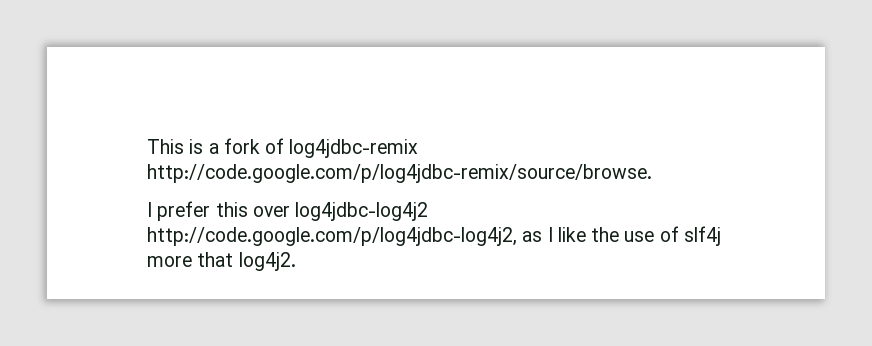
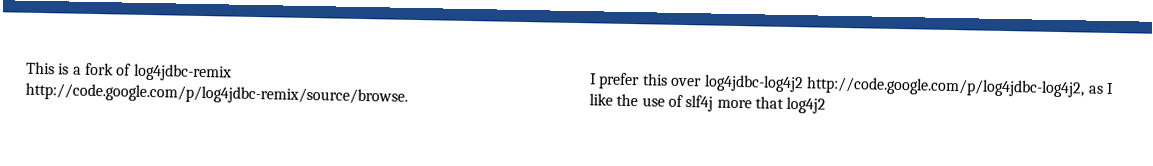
[238,252,296,271] log4j2. -> [786,96,827,114] log4j2

